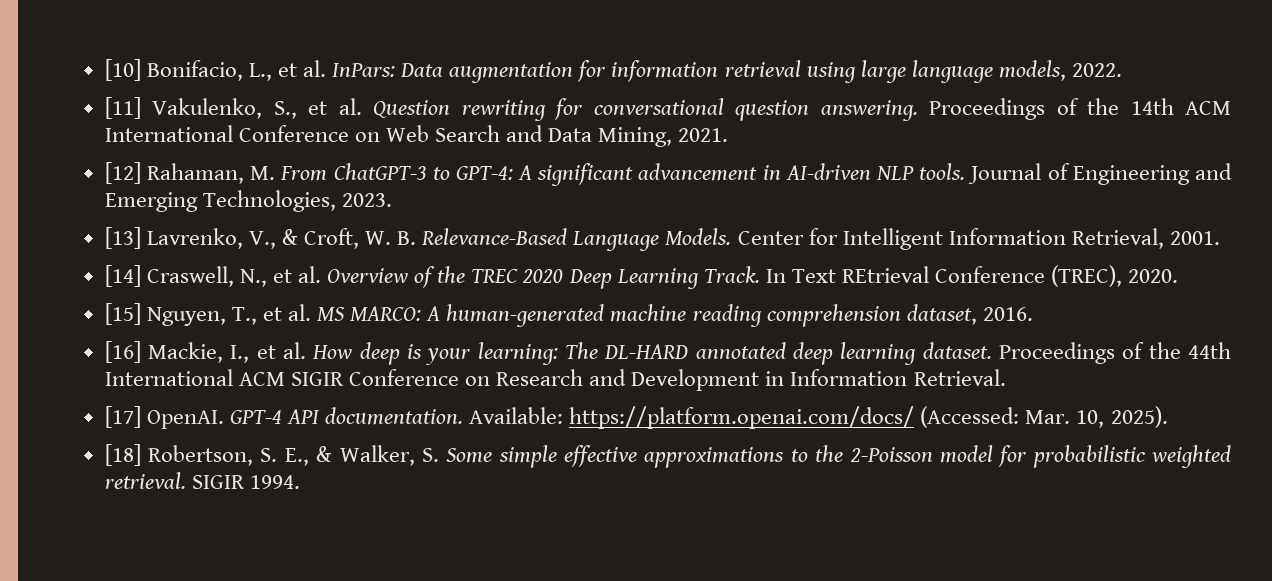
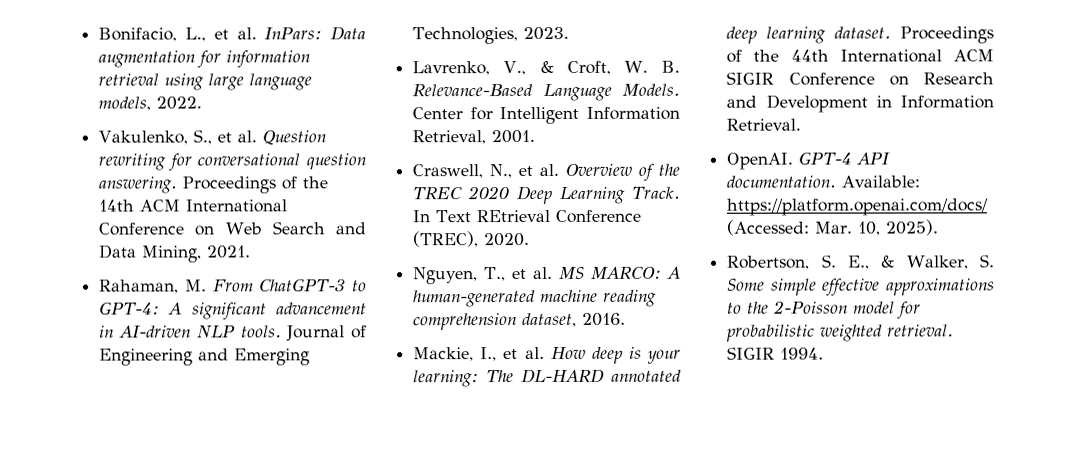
[104,59,141,81] [10] -> (98, 34) none
[104,97,141,119] [11] -> (203, 103) none
[104,162,141,184] [12] -> (252, 252) none
[104,227,141,249] [13] -> (570, 33) none
[104,265,141,287] [14] -> (536, 137) none
[104,303,141,325] [15] -> (531, 240) none
[104,341,141,363] [16] -> (627, 319) none
[104,406,141,428] [17] -> (802, 124) none
[104,444,141,466] [18] -> (939, 227) none

